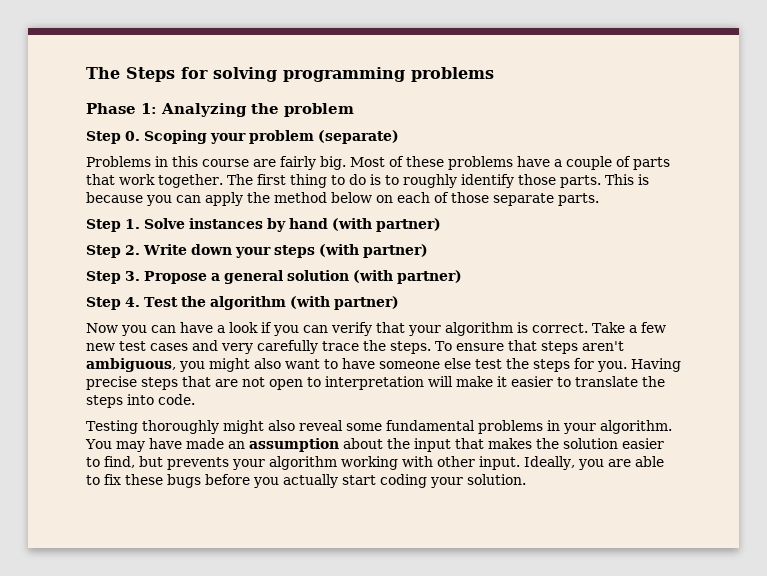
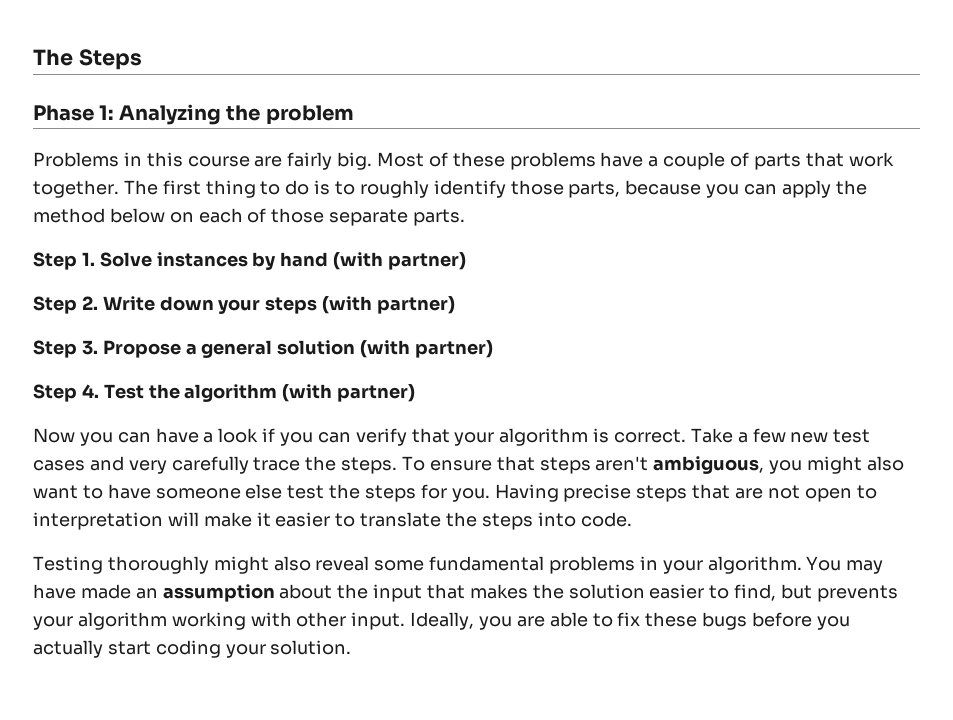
[181,67,494,82] for solving programming problems -> (142, 59) none
[86,130,399,144] // Step 0. Scoping your problem (separate) -> (354, 115) none
[559,174,649,188] parts. This is -> [568,181,621,198] parts,

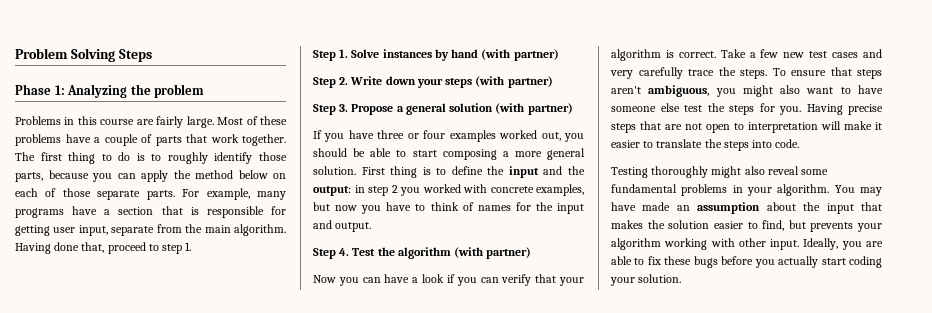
[33,49,73,66] The -> [15,48,115,62] Problem Solving
[337,152,373,170] big. -> [186,116,214,128] large.
(466, 217) none -> [182,188,286,200] [15,206,286,218] [15,224,286,236] [15,242,192,254] For example, many programs have a section that is responsible for getting user input, separate from the main algorithm. Having done that, proceed to step 1.
(494, 349) none -> [313,130,584,142] [313,148,585,160] [313,166,585,178] [313,184,584,196] [313,202,584,214] [313,220,372,232] // If you have three or four examples worked out, you should be able to start composing a more general solution. First thing is to define the input and the output: in step 2 you worked with concrete examples, but now you have to think of names for the input and output.

